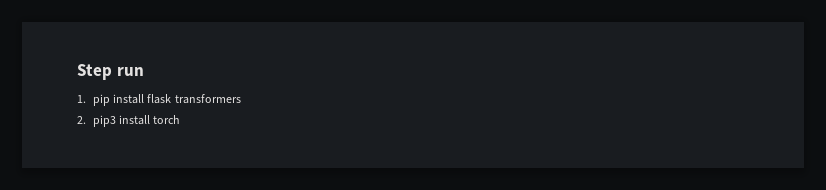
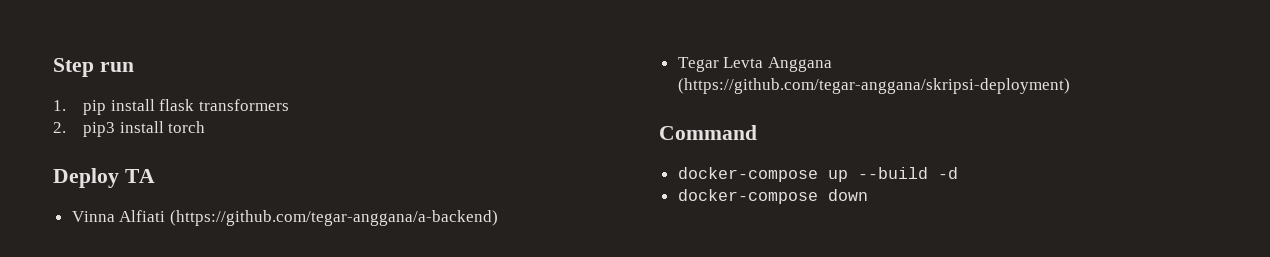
(181, 119) none -> [53,168,155,188] [71,210,498,226] [677,57,832,72] [677,78,1070,94] [659,125,757,140] [677,167,958,182] [677,189,868,204] // Deploy TA // Vinna Alfiati (https://github.com/tegar-anggana/a-backend) // Tegar Levta Anggana (https://github.com/tegar-anggana/skripsi-deployment) // Command // docker-compose up --build -d // docker-compose down

